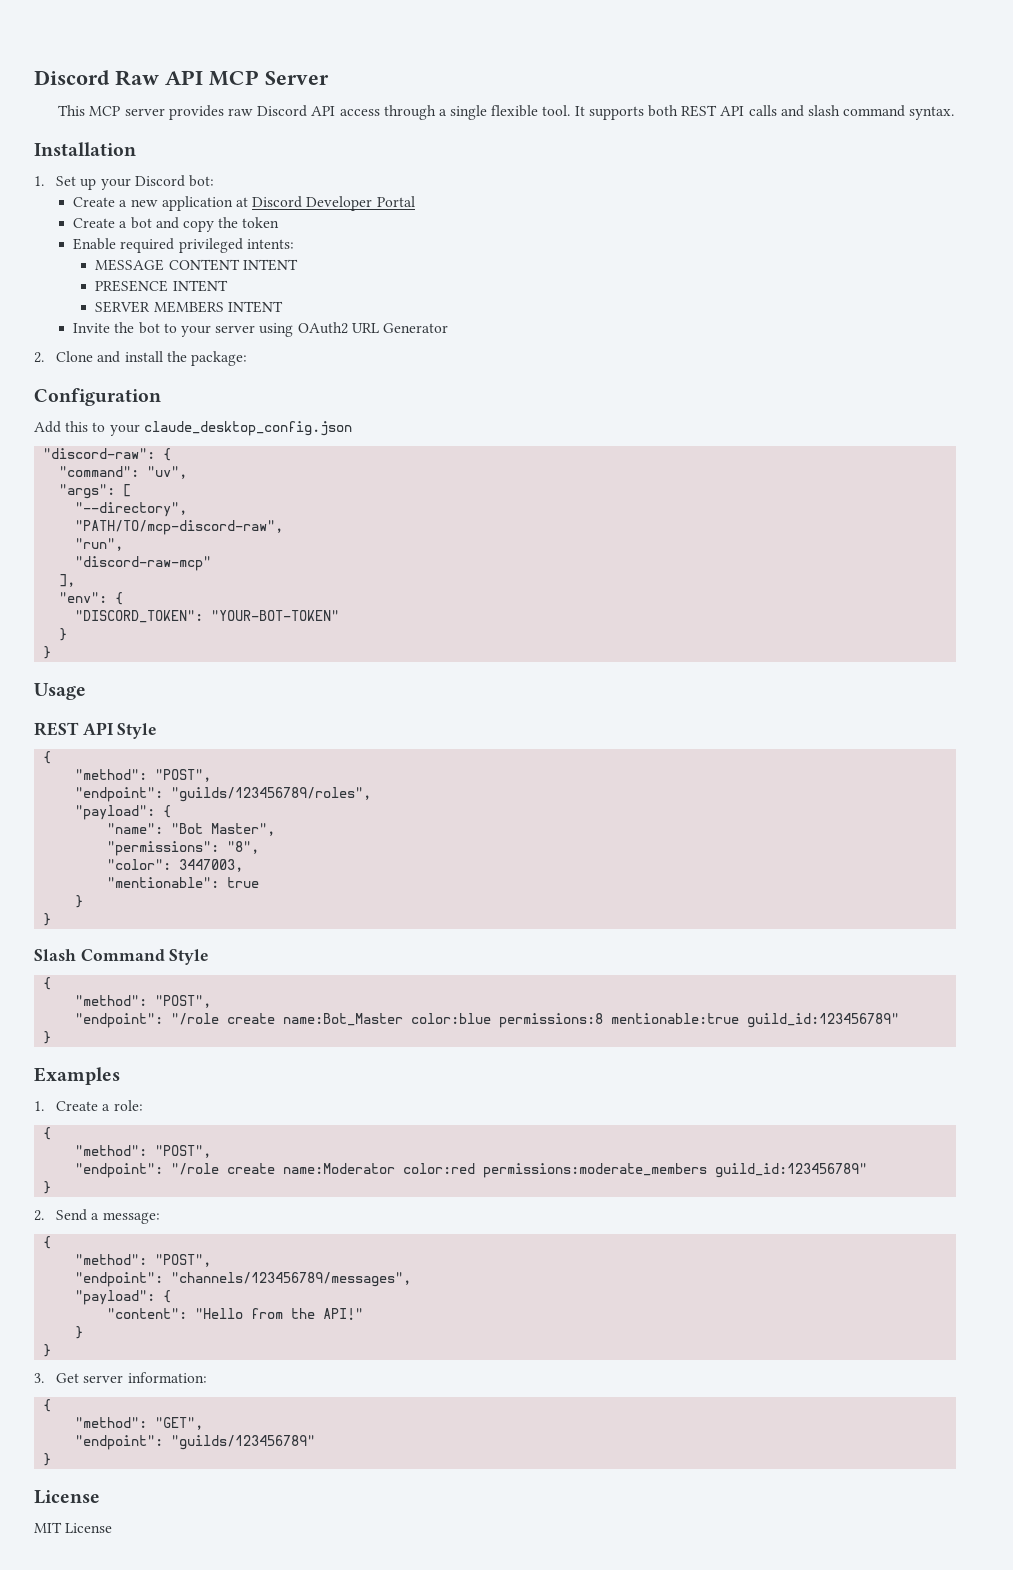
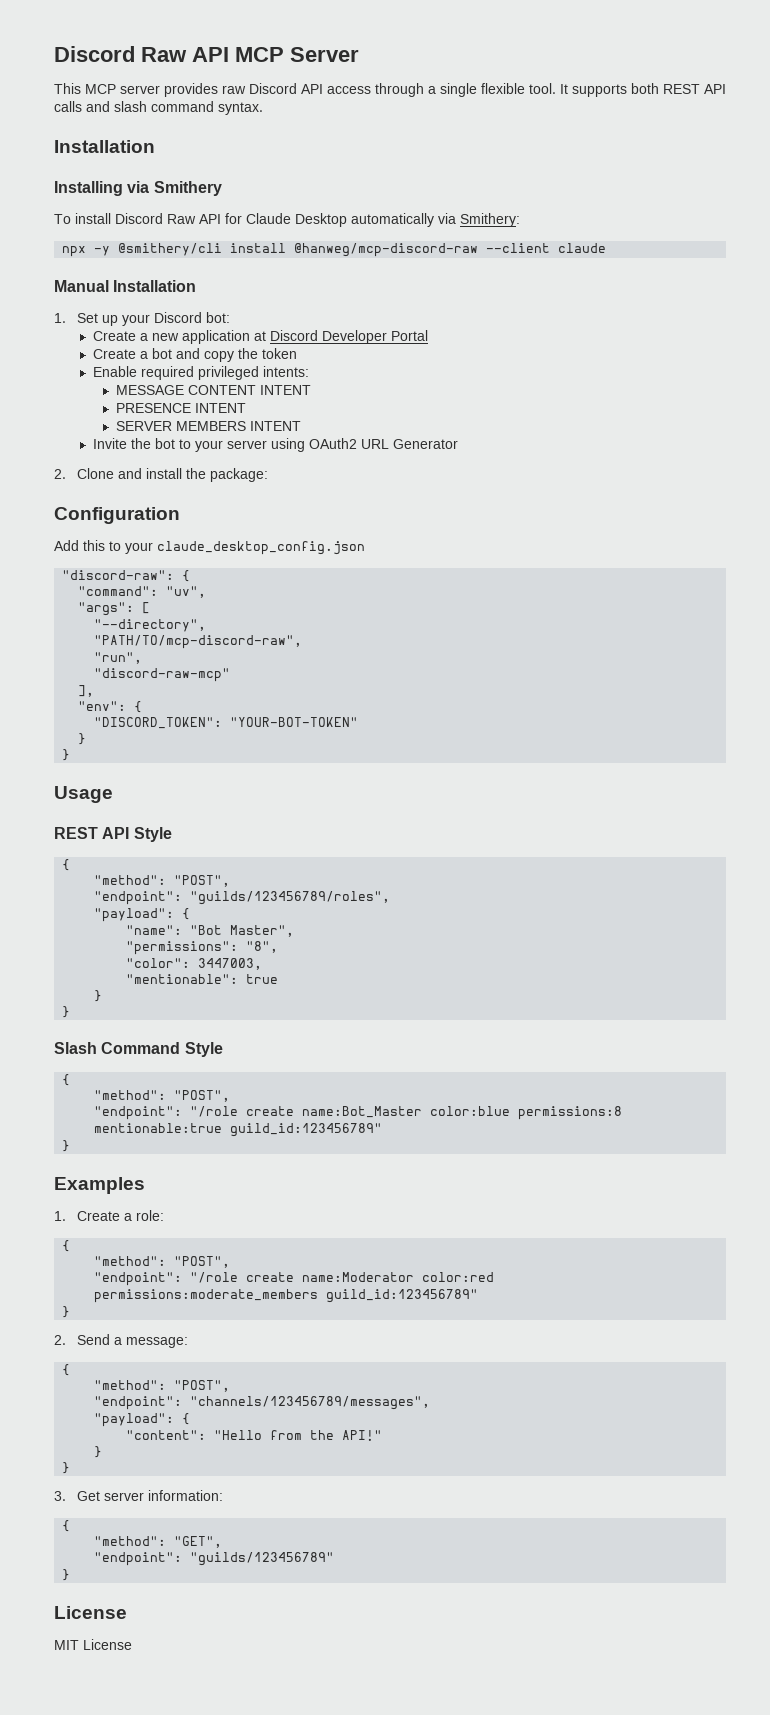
(136, 149) none -> [54,181,222,196] [54,213,520,227] [62,243,607,257] [54,280,197,292] // Installing via Smithery // To install Discord Raw API for Claude Desktop automatically via Smithery: // npx -y @smithery/cli install @hanweg/mcp-discord-raw --client claude // Manual Installation

